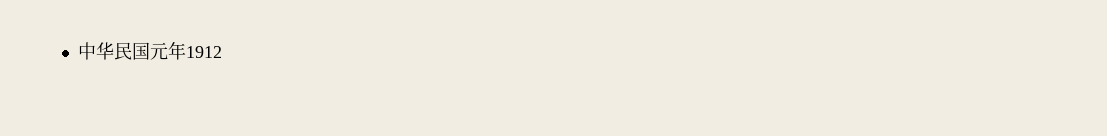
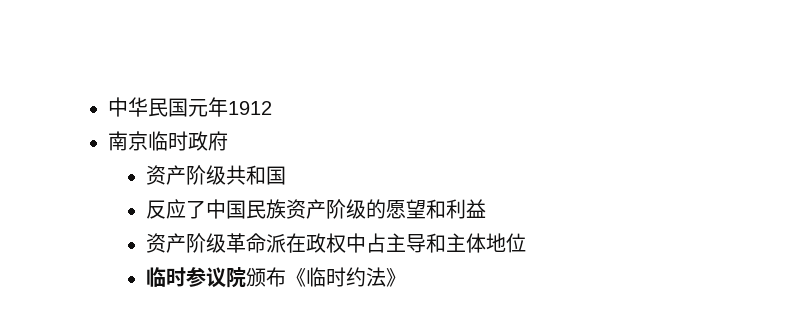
(222, 52) none -> [108,131,228,151] [146,165,287,185] [146,199,487,219] [146,233,527,253] [146,267,407,288] // 南京临时政府 // 资产阶级共和国 // 反应了中国民族资产阶级的愿望和利益 // 资产阶级革命派在政权中占主导和主体地位 // 临时参议院颁布《临时约法》

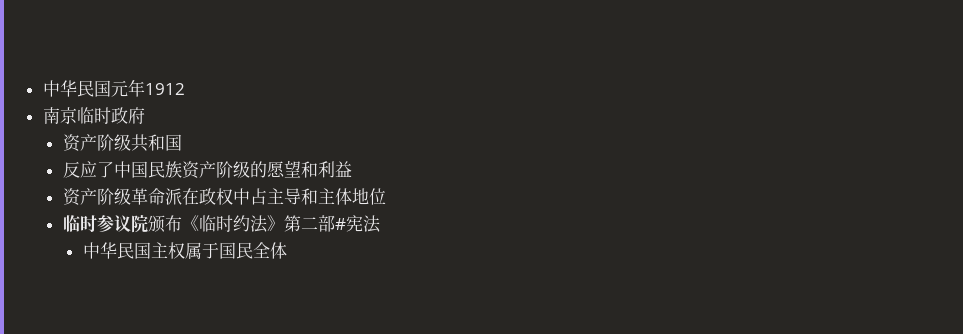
(407, 277) none -> [283,215,381,233] [82,242,287,259] 第二部#宪法 // 中华民国主权属于国民全体

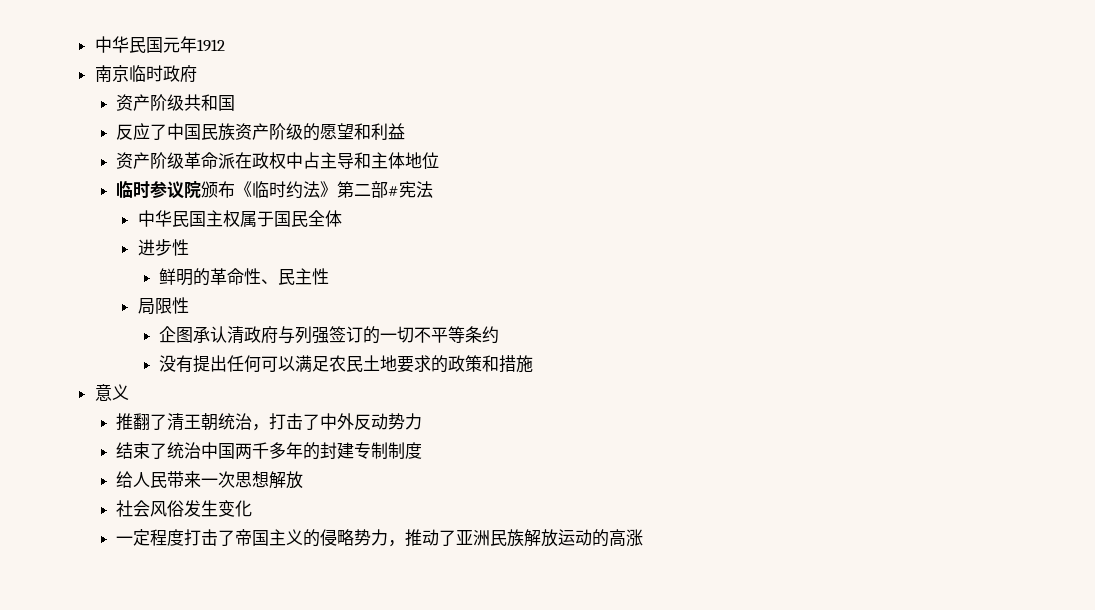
(287, 250) none -> [137,239,189,256] [159,268,330,286] [137,297,189,315] [159,326,500,344] [159,355,534,373] [94,384,129,401] [116,413,423,431] [116,442,423,460] [116,471,304,489] [116,500,253,517] [116,529,644,547] // 进步性 // 鲜明的革命性、民主性 // 局限性 // 企图承认清政府与列强签订的一切不平等条约 // 没有提出任何可以满足农民土地要求的政策和措施 // 意义 // 推翻了清王朝统治，打击了中外反动势力 // 结束了统治中国两千多年的封建专制制度 // 给人民带来一次思想解放 // 社会风俗发生变化 // 一定程度打击了帝国主义的侵略势力，推动了亚洲民族解放运动的高涨

